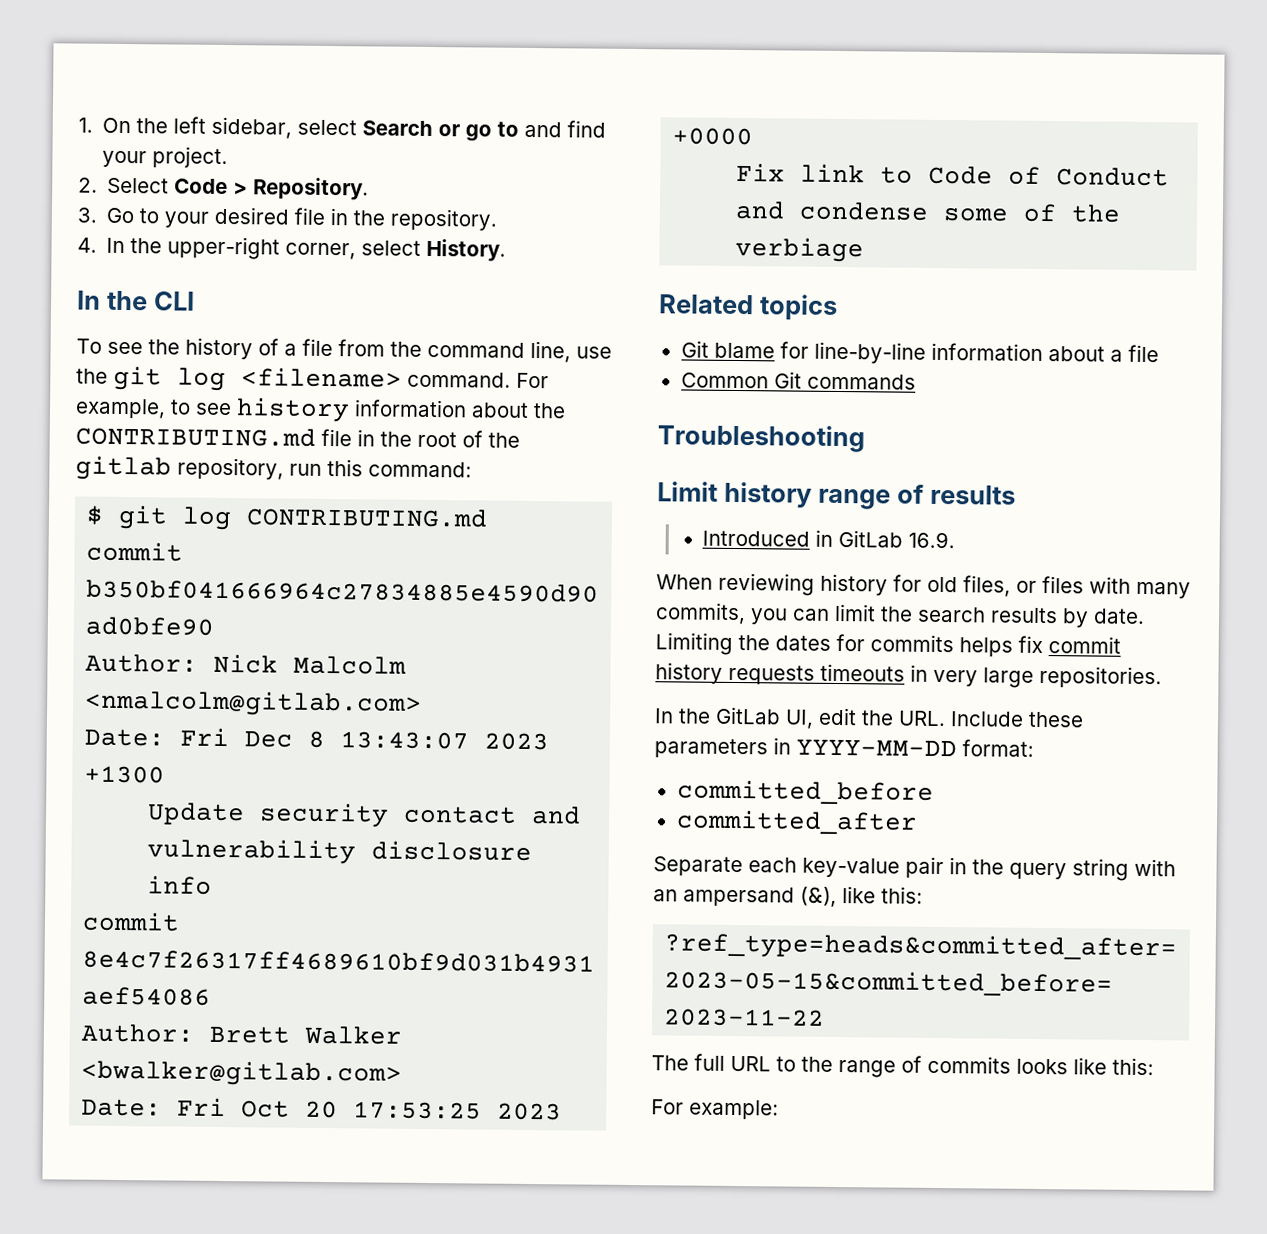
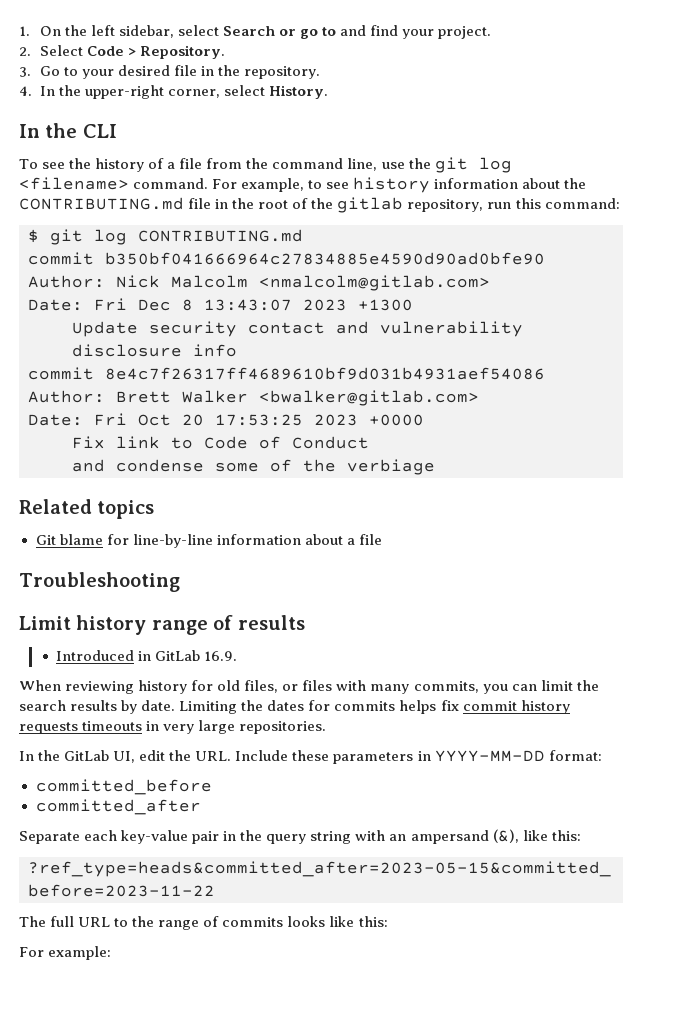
[680,371,916,390] // Common Git commands -> (382, 539) none

